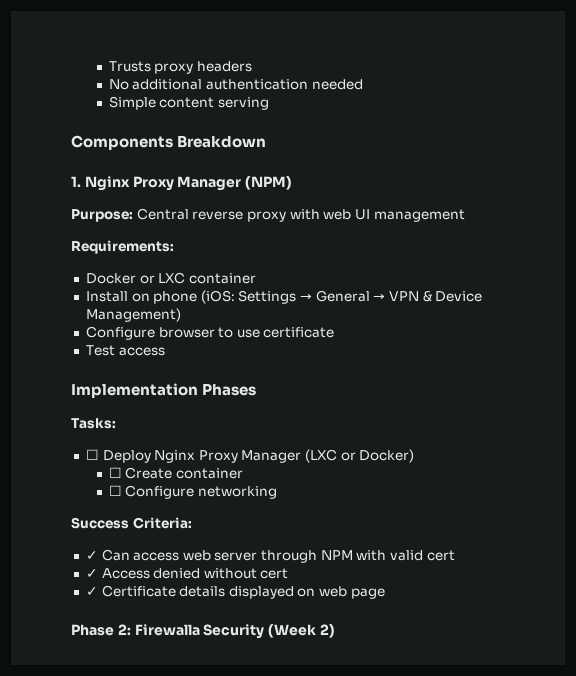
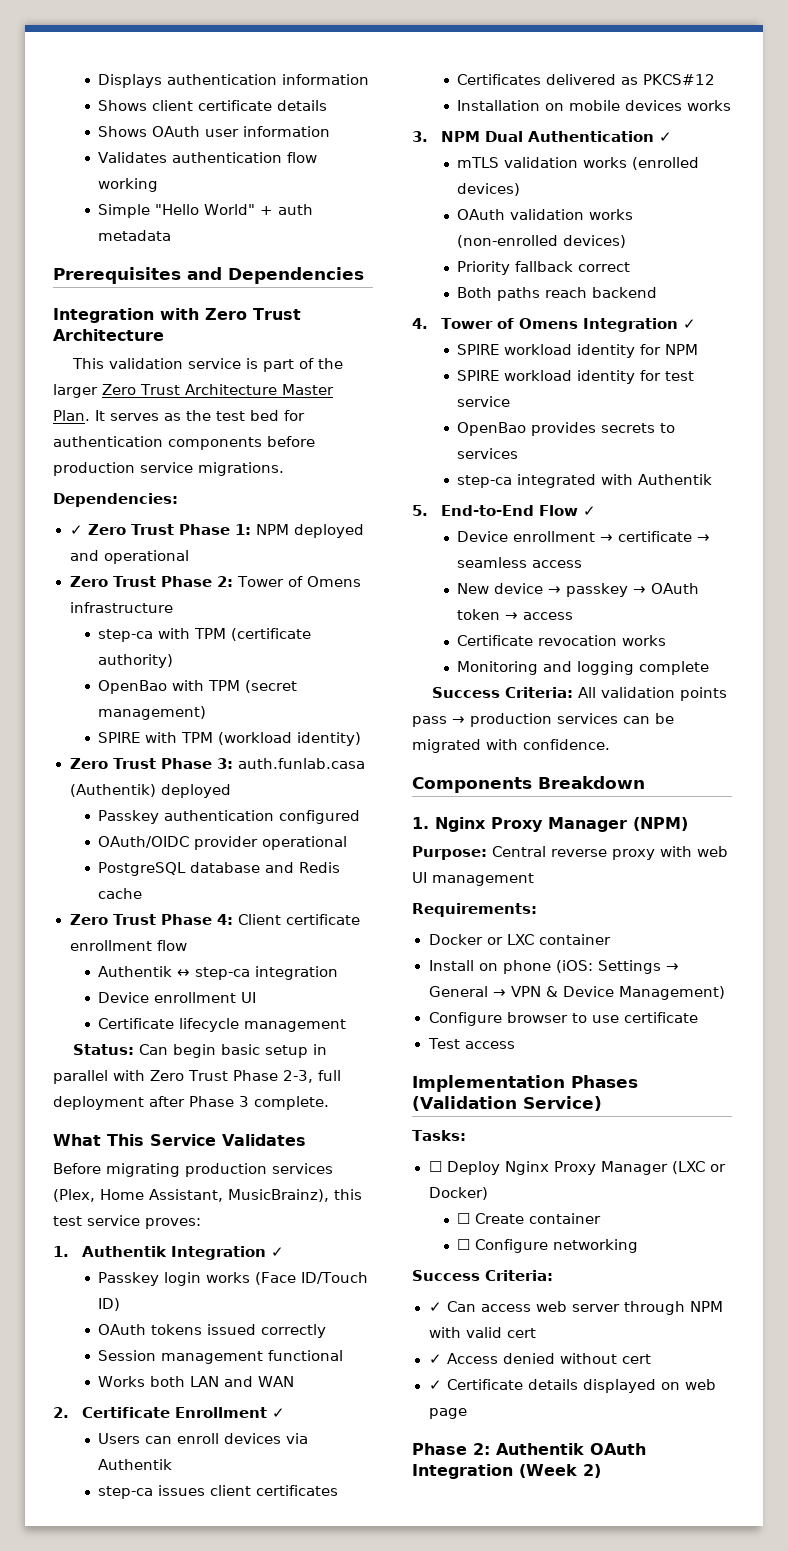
[108,61,253,74] [108,79,363,90] [108,96,270,110] Trusts proxy headers // No additional authentication needed // Simple content serving -> [98,74,370,88] [98,100,328,111] [98,126,331,137] [98,152,318,163] [98,178,159,192] [98,204,314,218] [98,230,172,241] [53,267,364,284] [53,308,301,323] [53,329,164,341] [71,358,343,372] [53,384,334,398] [53,410,305,421] [53,436,315,450] [53,462,284,476] [53,493,178,507] [69,524,365,538] [69,550,189,564] [69,576,362,587] [69,602,173,613] [98,628,312,642] [98,654,174,668] [98,680,298,694] [98,706,207,720] [98,732,362,746] [69,758,366,769] [69,784,231,798] [98,810,361,824] [98,836,348,850] [98,862,341,876] [98,888,143,899] [69,914,361,925] [69,940,187,951] [98,966,339,980] [98,992,257,1003] [98,1018,347,1032] [72,1044,327,1058] [53,1070,341,1084] [53,1096,329,1110] [53,1134,306,1146] [53,1163,333,1177] [53,1189,362,1202] [53,1215,201,1229] [53,1246,284,1260] [98,1272,369,1286] [98,1298,121,1311] [98,1324,327,1338] [98,1350,344,1364] [98,1376,295,1387] [53,1407,285,1418] [98,1433,309,1444] [98,1459,173,1470] [98,1485,339,1499] [457,74,716,85] [457,100,732,111] [412,131,672,142] [457,157,700,170] [457,183,521,196] [457,209,634,220] [457,235,627,248] [457,261,631,275] [457,287,658,301] [412,318,696,332] [457,344,699,358] [457,370,695,384] [457,396,511,407] [457,422,676,436] [457,448,519,459] [457,474,713,488] [412,505,596,516] [457,531,711,542] [457,557,583,568] [457,583,700,597] [457,609,574,620] [457,635,667,646] [457,661,710,675] [431,687,727,701] [412,713,674,727] [412,739,610,753] Displays authentication information // Shows client certificate details // Shows OAuth user information // Validates authentication flow working // Simple "Hello World" + auth metadata // Prerequisites and Dependencies // Integration with Zero Trust Architecture // This validation service is part of the larger Zero Trust Architecture Master Plan. It serves as the test bed for authentication components before production service migrations. // Dependencies: // ✓ Zero Trust Phase 1: NPM deployed and operational // Zero Trust Phase 2: Tower of Omens infrastructure // step-ca with TPM (certificate authority) // OpenBao with TPM (secret management) // SPIRE with TPM (workload identity) // Zero Trust Phase 3: auth.funlab.casa (Authentik) deployed // Passkey authentication configured // OAuth/OIDC provider operational // PostgreSQL database and Redis cache // Zero Trust Phase 4: Client certificate enrollment flow // Authentik ↔ step-ca integration // Device enrollment UI // Certificate lifecycle management // Status: Can begin basic setup in parallel with Zero Trust Phase 2-3, full deployment after Phase 3 complete. // What This Service Validates // Before migrating production services (Plex, Home Assistant, MusicBrainz), this test service proves: // 1. Authentik Integration ✓ // Passkey login works (Face ID/Touch ID) // OAuth tokens issued correctly // Session management functional // Works both LAN and WAN // 2. Certificate Enrollment ✓ // Users can enroll devices via Authentik // step-ca issues client certificates // Certificates delivered as PKCS#12 // Installation on mobile devices works // 3. NPM Dual Authentication ✓ // mTLS validation works (enrolled devices) // OAuth validation works (non-enrolled devices) // Priority fallback correct // Both paths reach backend // 4. Tower of Omens Integration ✓ // SPIRE workload identity for NPM // SPIRE workload identity for test service // OpenBao provides secrets to services // step-ca integrated with Authentik // 5. End-to-End Flow ✓ // Device enrollment → certificate → seamless access // New device → passkey → OAuth token → access // Certificate revocation works // Monitoring and logging complete // Success Criteria: All validation points pass → production services can be migrated with confidence.
(257, 389) none -> [412,1096,602,1111] (Validation Service)
[134,624,265,639] Firewalla Security -> [496,1443,646,1455] [412,1464,513,1479] Authentik OAuth Integration

